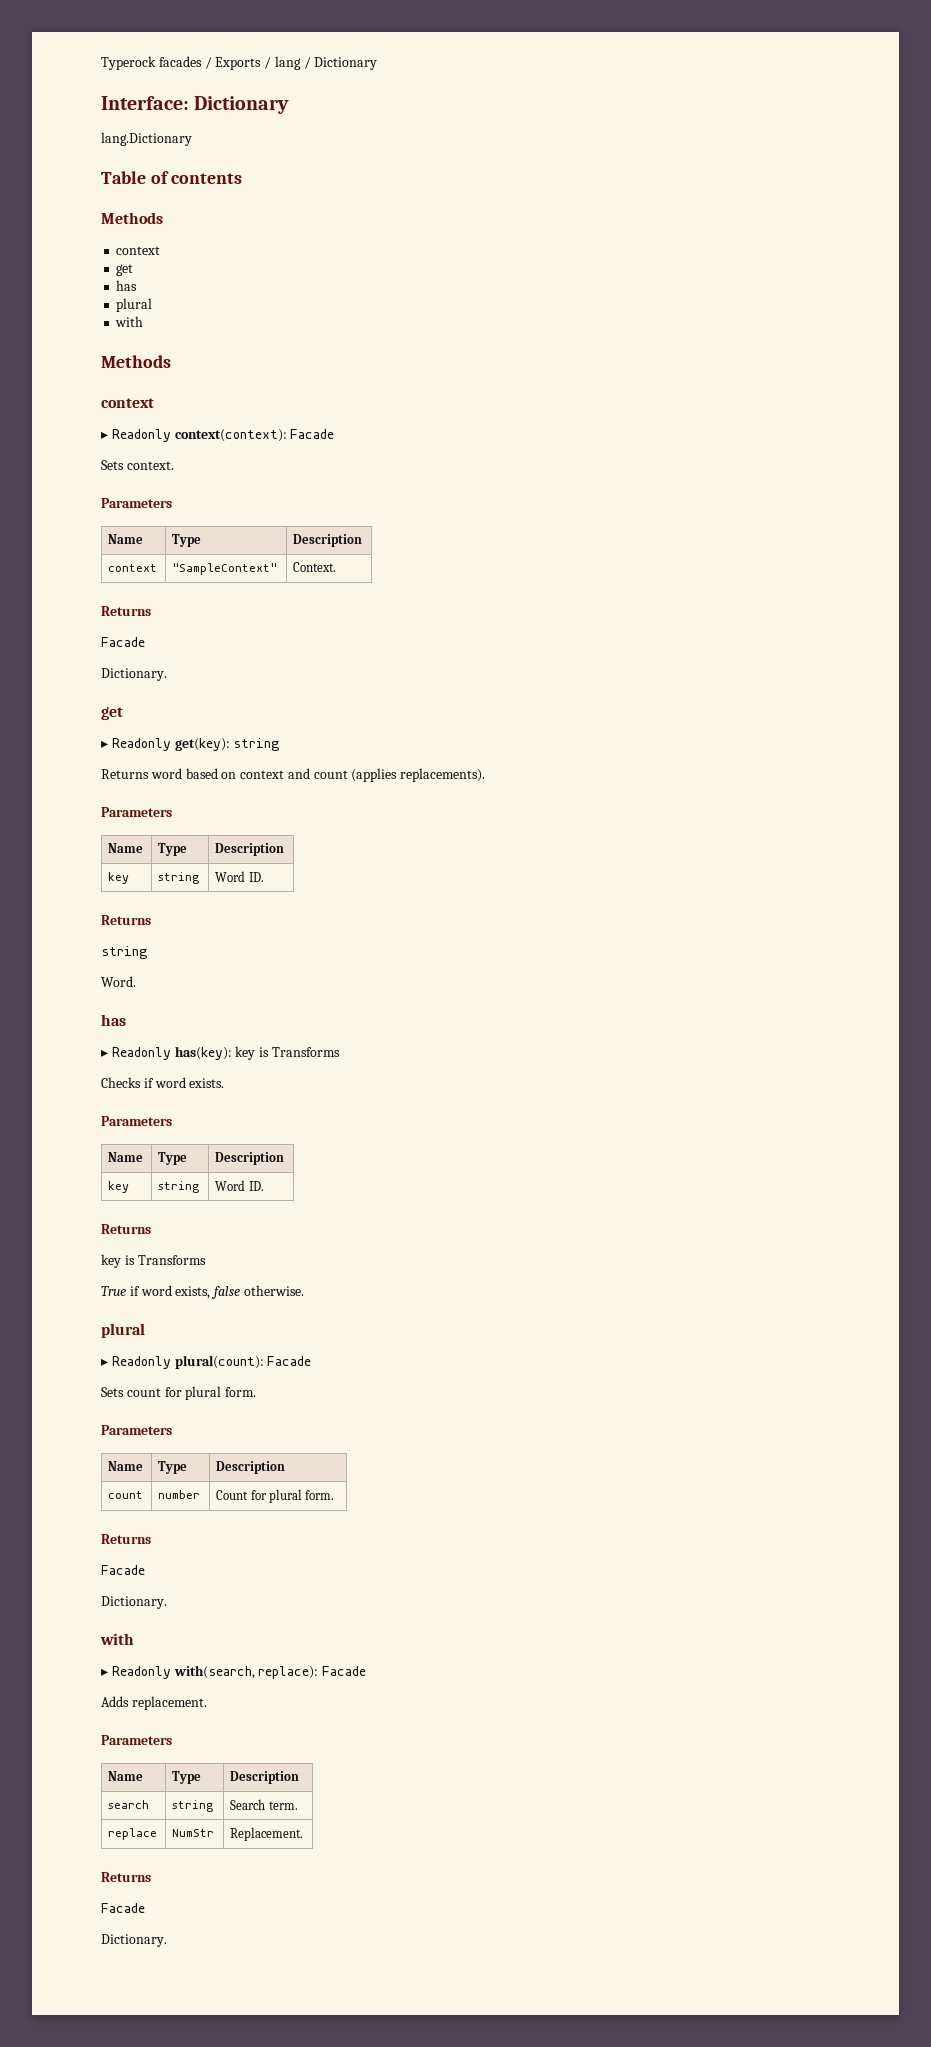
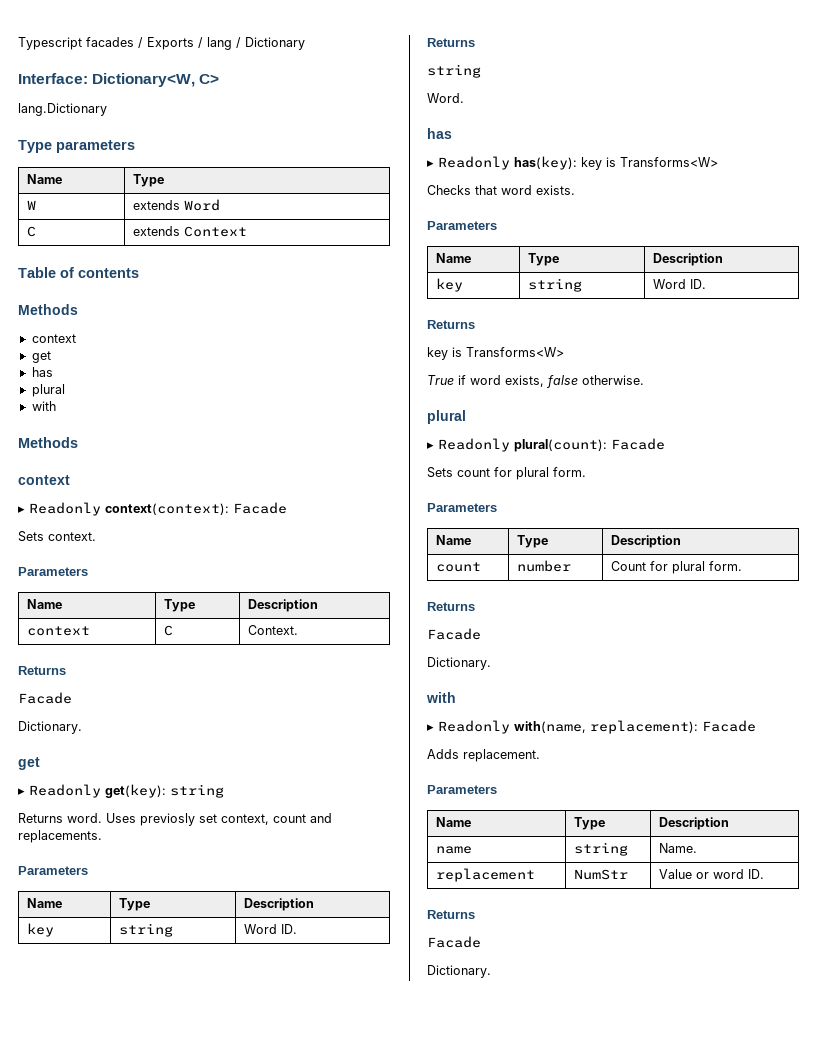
[101,56,156,70] Typerock -> [18,37,82,50] Typescript
[194,96,290,114] Dictionary -> [92,73,220,87] Dictionary<W, C>
(192, 139) none -> [18,140,135,153] [26,174,62,184] [132,174,164,187] [26,200,36,210] [132,199,220,211] [26,226,36,237] [132,226,247,237] // Type parameters // Name | Type // W | extends Word // C | extends Context
[172,563,278,575] "SampleContext" -> [163,625,173,636] C
[150,768,486,782] word based on context and count (applies replacements). -> [67,813,332,826] [18,830,102,843] word. Uses previosly set context, count and replacements.
[271,1047,340,1057] Transforms -> [620,157,718,167] Transforms<W>
[143,1078,154,1088] if -> [475,185,497,195] that
[137,1255,206,1265] Transforms -> [466,347,564,357] Transforms<W>
[173,1665,319,1679] with(search, replace): -> [514,720,698,734] with(name, replacement):
[108,1800,150,1809] [172,1800,214,1812] [230,1799,298,1810] [108,1828,158,1840] [172,1829,215,1837] [230,1827,304,1841] search | string | Search term. // replace | NumStr | Replacement. -> [435,846,472,854] [573,842,628,856] [658,843,697,853] [435,868,535,882] [573,869,628,880] [658,869,764,879] name | string | Name. // replacement | NumStr | Value or word ID.

